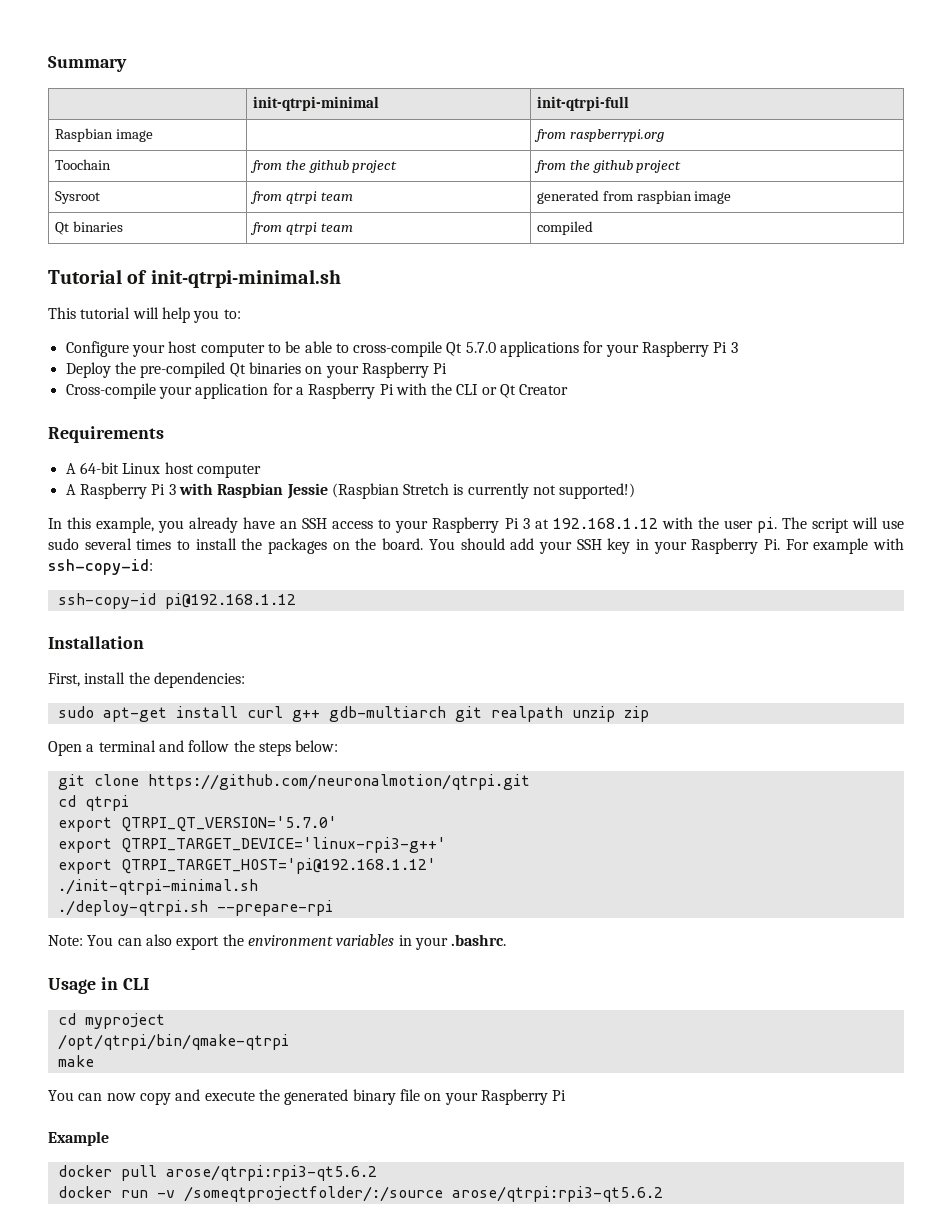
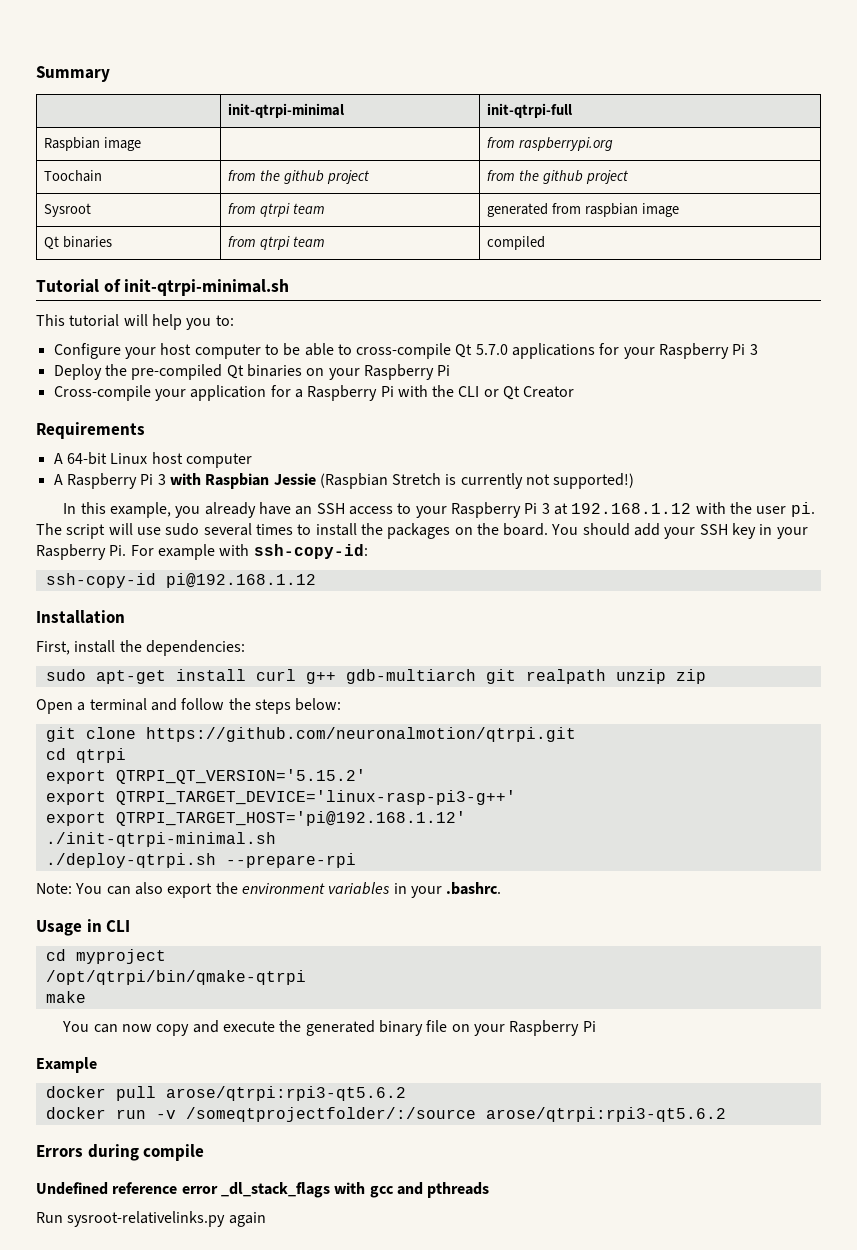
[120,816,337,832] [57,837,446,853] QTRPI_QT_VERSION='5.7.0' // export QTRPI_TARGET_DEVICE='linux-rpi3-g++' -> [115,769,366,784] [45,790,516,805] QTRPI_QT_VERSION='5.15.2' // export QTRPI_TARGET_DEVICE='linux-rasp-pi3-g++'
(663, 1194) none -> [36,1144,205,1161] [36,1182,490,1198] [36,1211,266,1227] // Errors during compile // Undefined reference error _dl_stack_flags with gcc and pthreads // Run sysroot-relativelinks.py again

